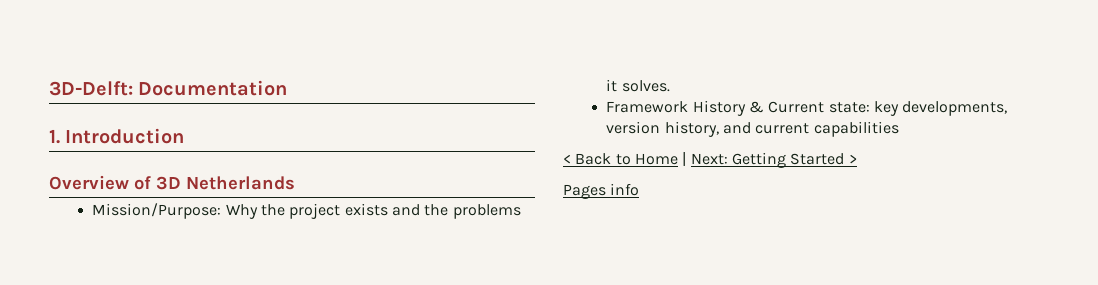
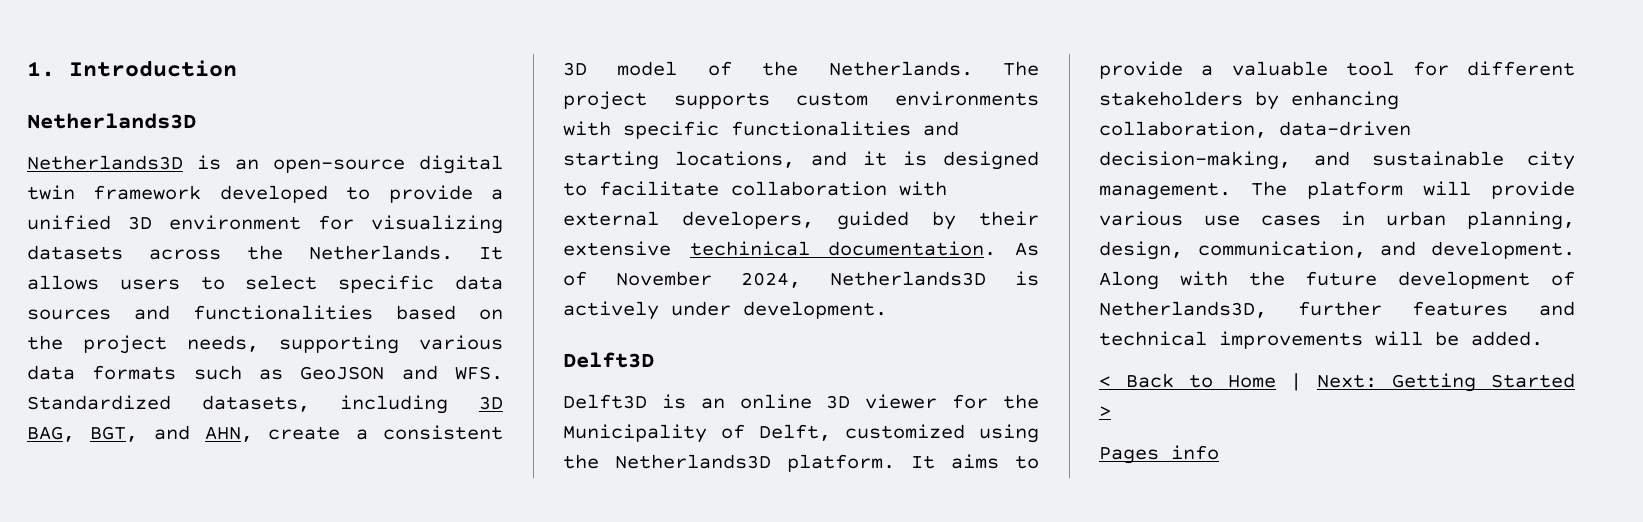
[49,80,288,96] 3D-Delft: Documentation // -> (27, 69) none
[49,175,295,190] [92,203,521,219] [606,79,670,92] [606,100,1008,116] [606,121,899,137] Overview of 3D Netherlands // Mission/Purpose: Why the project exists and the problems it solves. // Framework History & Current state: key developments, version history, and current capabilities -> [27,113,196,129] [27,155,503,174] [27,185,503,203] [27,215,503,234] [27,245,503,260] [27,275,504,293] [27,305,503,320] [27,335,503,354] [27,365,503,380] [27,395,503,414] [27,425,503,442] [563,61,1039,76] [563,91,1039,110] [563,121,959,139] [563,151,1039,170] [563,181,947,196] [563,211,1039,230] [563,241,1039,256] [563,271,1039,288] [563,301,887,320] [563,352,654,368] [563,394,1039,409] [563,424,1039,443] [563,454,1039,472] [1099,61,1575,79] [1099,91,1399,110] [1099,121,1411,138] [1099,151,1575,170] [1099,181,1575,200] [1099,211,1575,230] [1099,241,1575,260] [1099,271,1575,290] [1099,301,1575,318] [1099,331,1543,349] Netherlands3D // Netherlands3D is an open-source digital twin framework developed to provide a unified 3D environment for visualizing datasets across the Netherlands. It allows users to select specific data sources and functionalities based on the project needs, supporting various data formats such as GeoJSON and WFS. Standardized datasets, including 3D BAG, BGT, and AHN, create a consistent 3D model of the Netherlands. The project supports custom environments with specific functionalities and starting locations, and it is designed to facilitate collaboration with external developers, guided by their extensive techinical documentation. As of November 2024, Netherlands3D is actively under development. // Delft3D // Delft3D is an online 3D viewer for the Municipality of Delft, customized using the Netherlands3D platform. It aims to provide a valuable tool for different stakeholders by enhancing collaboration, data-driven decision-making, and sustainable city management. The platform will provide various use cases in urban planning, design, communication, and development. Along with the future development of Netherlands3D, further features and technical improvements will be added.

